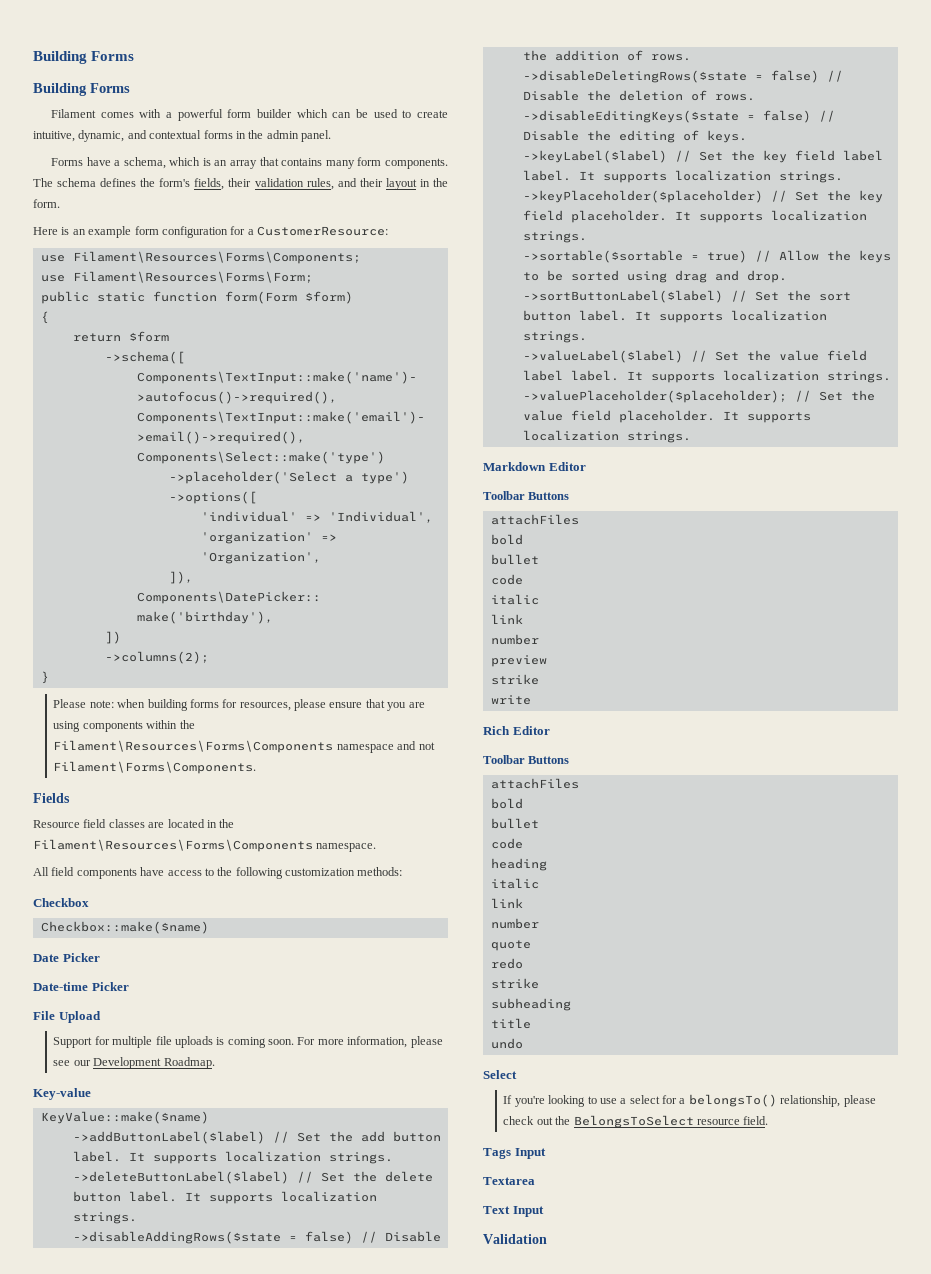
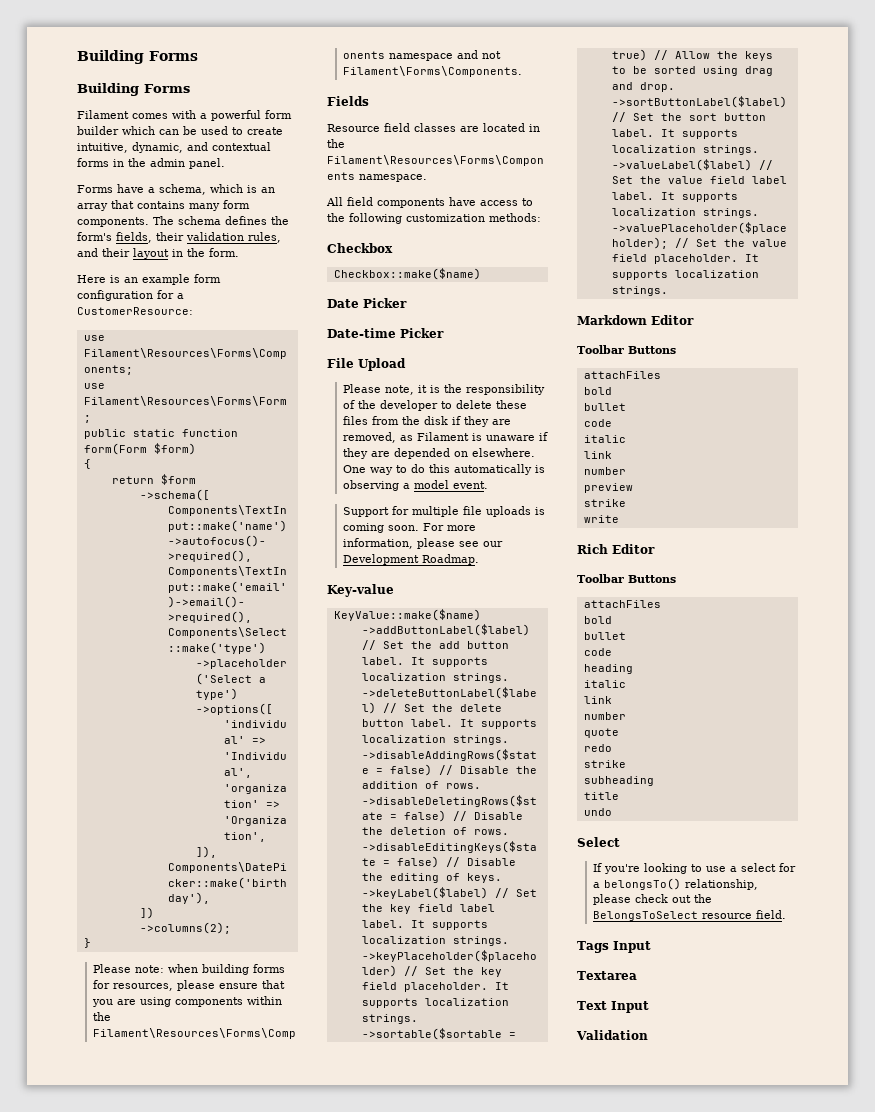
(101, 1017) none -> [342,384,545,395] [342,400,527,411] [342,416,511,427] [342,432,548,443] [342,448,535,459] [342,464,545,475] [342,480,488,491] // Please note, it is the responsibility of the developer to delete these files from the disk if they are removed, as Filament is unaware if they are depended on elsewhere. One way to do this automatically is observing a model event.

